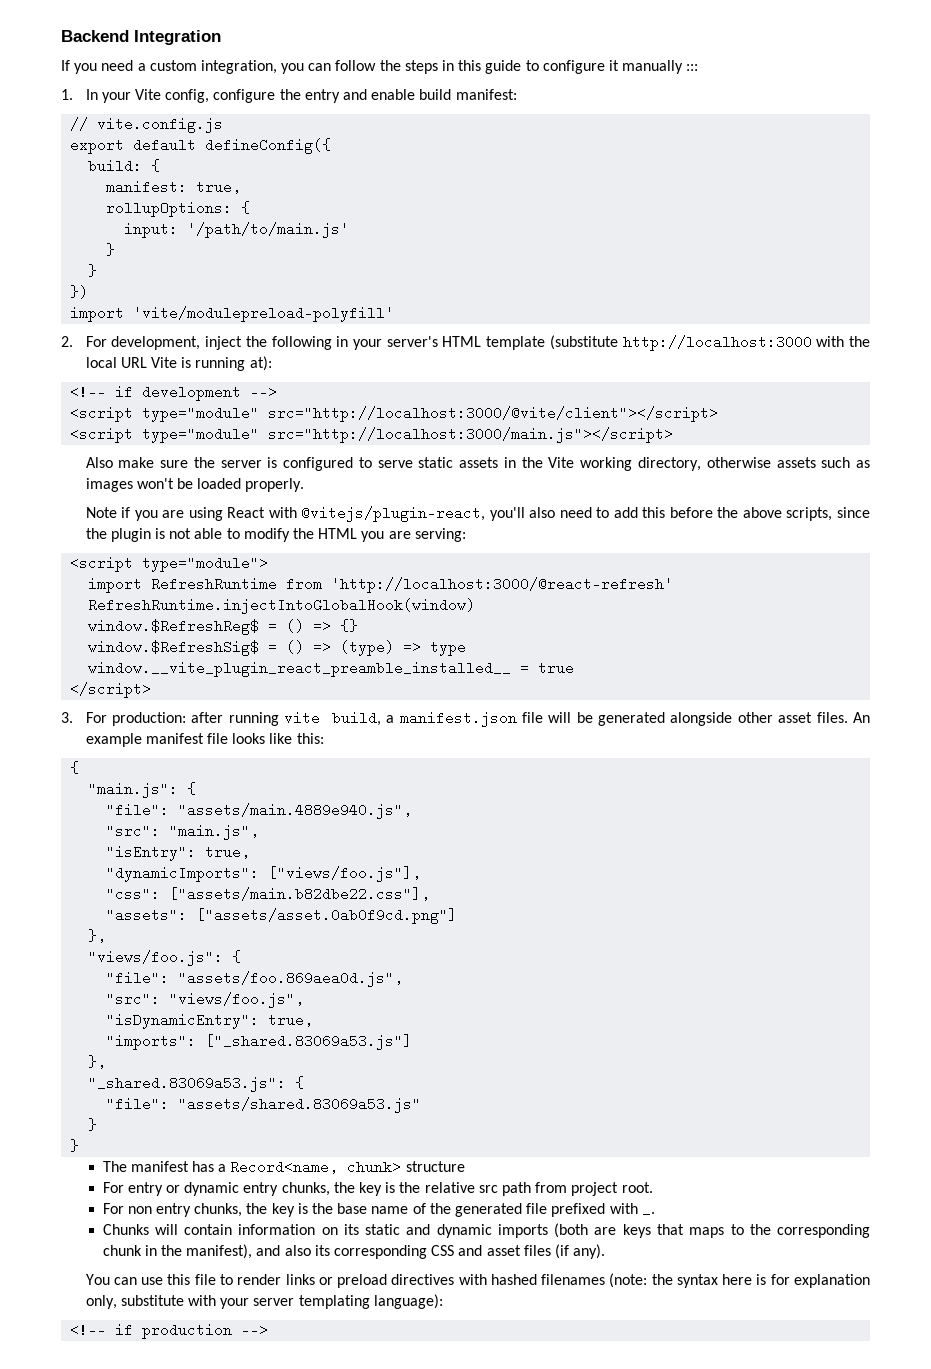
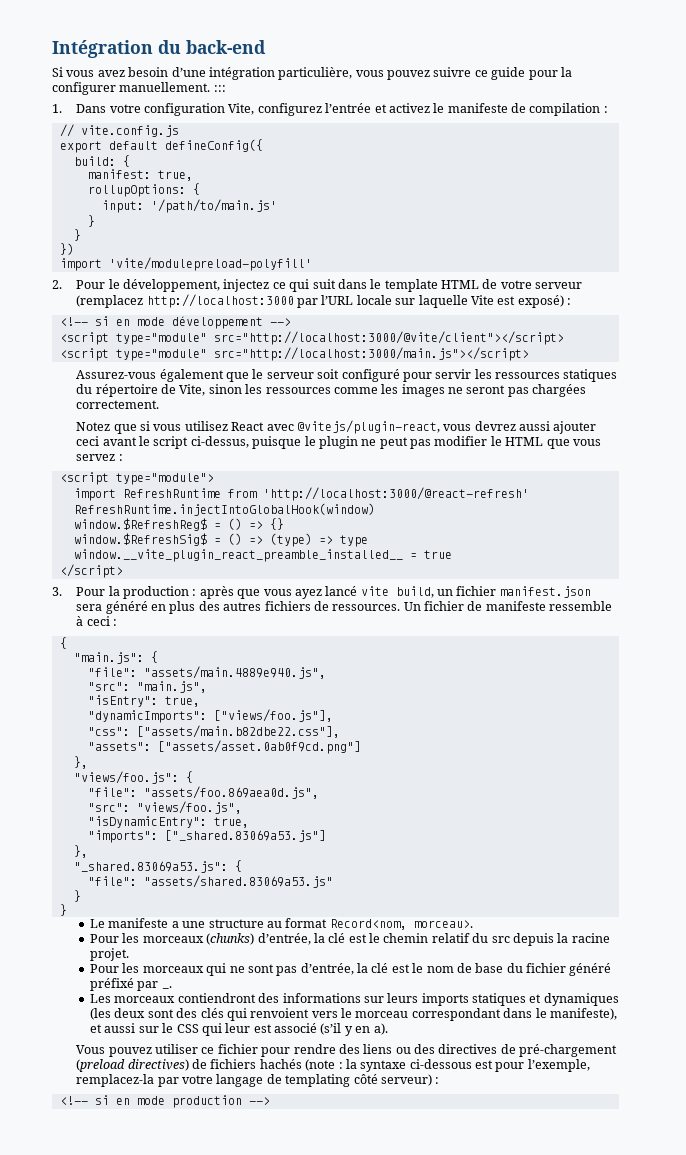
[61,30,221,45] [61,60,699,74] [61,89,517,103] Backend Integration // If you need a custom integration, you can follow the steps in this guide to configure it manually ::: // 1. In your Vite config, configure the entry and enable build manifest: -> [52,40,266,58] [52,67,572,80] [52,82,226,95] [52,103,608,116] Intégration du back-end // Si vous avez besoin d’une intégration particulière, vous pouvez suivre ce guide pour la configurer manuellement. ::: // 1. Dans votre configuration Vite, configurez l’entrée et activez le manifeste de compilation :
[85,335,870,351] [85,356,272,371] [70,385,242,401] For development, inject the following in your server's HTML template (substitute http://localhost:3000 with the local URL Vite is running at): // <!-- if development -> [76,279,583,292] [76,294,572,308] [59,316,263,329] Pour le développement, injectez ce qui suit dans le template HTML de votre serveur (remplacez http://localhost:3000 par l’URL locale sur laquelle Vite est exposé) : // <!-- si en mode développement
[85,457,871,471] [85,478,305,492] [85,506,870,522] [85,528,466,542] Also make sure the server is configured to serve static assets in the Vite working directory, otherwise assets such as images won't be loaded properly. // Note if you are using React with @vitejs/plugin-react, you'll also need to add this before the above scripts, since the plugin is not able to modify the HTML you are serving: -> [76,369,618,382] [76,384,587,397] [76,400,160,409] [76,420,597,434] [76,436,601,449] [76,454,123,461] Assurez-vous également que le serveur soit configuré pour servir les ressources statiques du répertoire de Vite, sinon les ressources comme les images ne seront pas chargées correctement. // Notez que si vous utilisez React avec @vitejs/plugin-react, vous devrez aussi ajouter ceci avant le script ci-dessus, puisque le plugin ne peut pas modifier le HTML que vous servez :
[85,711,870,727] [85,733,324,747] For production: after running vite build, a manifest.json file will be generated alongside other asset files. An example manifest file looks like this: -> [76,586,591,599] [76,601,613,614] [76,616,118,626] Pour la production : après que vous ayez lancé vite build, un fichier manifest.json sera généré en plus des autres fichiers de ressources. Un fichier de manifeste ressemble à ceci :
[102,1160,465,1174] [102,1182,653,1196] [102,1202,655,1217] [102,1223,870,1238] [102,1244,606,1259] [85,1273,870,1288] [85,1294,443,1309] [70,1323,134,1337] The manifest has a Record<name, chunk> structure // For entry or dynamic entry chunks, the key is the relative src path from project root. // For non entry chunks, the key is the base name of the generated file prefixed with _. // Chunks will contain information on its static and dynamic imports (both are keys that maps to the corresponding chunk in the manifest), and also its corresponding CSS and asset files (if any). // You can use this file to render links or preload directives with hashed filenames (note: the syntax here is for explanation only, substitute with your server templating language): // <!-- if -> [90,918,473,930] [90,933,610,946] [90,948,130,961] [90,963,612,976] [90,978,172,991] [90,993,619,1006] [90,1008,617,1021] [90,1023,388,1036] [76,1044,618,1057] [76,1059,590,1072] [76,1074,440,1087] [59,1095,165,1105] Le manifeste a une structure au format Record<nom, morceau>. // Pour les morceaux (chunks) d’entrée, la clé est le chemin relatif du src depuis la racine projet. // Pour les morceaux qui ne sont pas d’entrée, la clé est le nom de base du fichier généré préfixé par _. // Les morceaux contiendront des informations sur leurs imports statiques et dynamiques (les deux sont des clés qui renvoient vers le morceau correspondant dans le manifeste), et aussi sur le CSS qui leur est associé (s’il y en a). // Vous pouvez utiliser ce fichier pour rendre des liens ou des directives de pré-chargement (preload directives) de fichiers hachés (note : la syntaxe ci-dessous est pour l’exemple, remplacez-la par votre langage de templating côté serveur) : // <!-- si en mode

